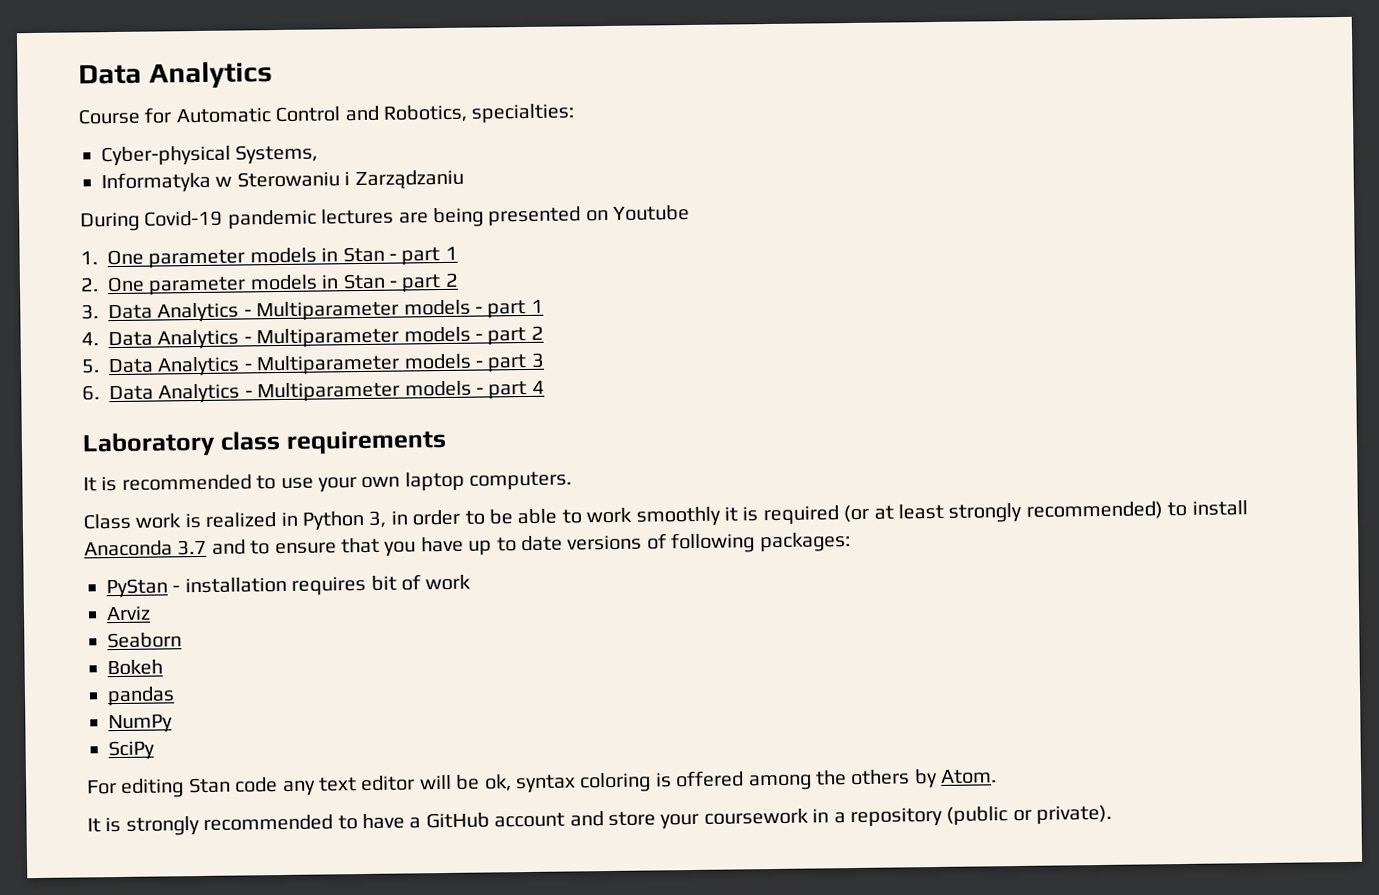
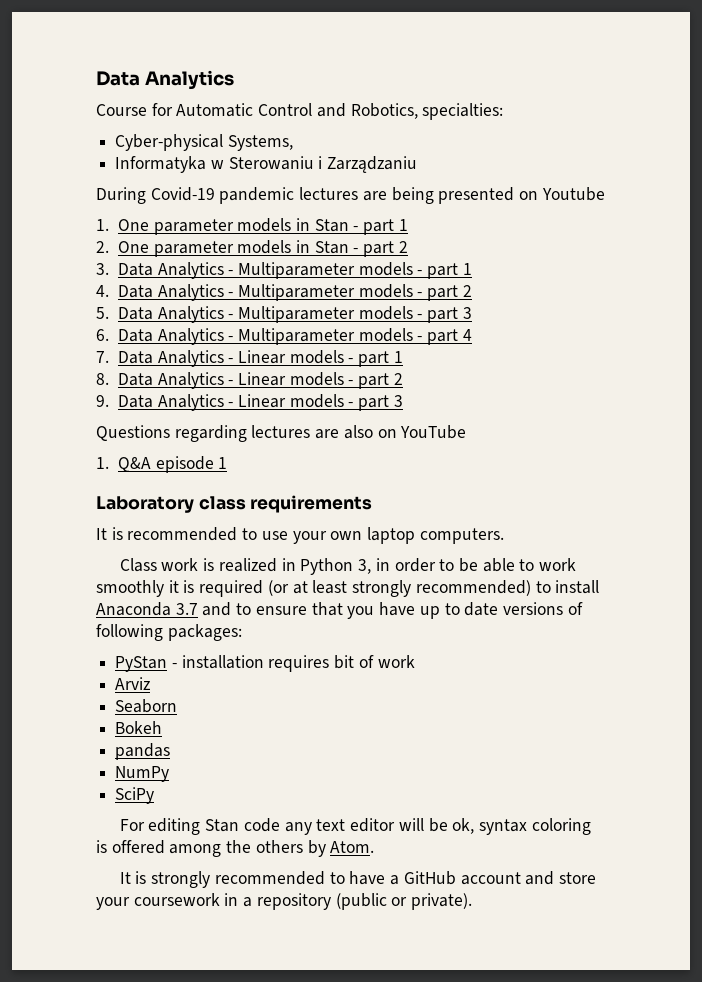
(545, 387) none -> [96,350,403,367] [96,372,403,389] [96,394,403,411] [96,425,467,442] [96,456,228,473] // 7. Data Analytics - Linear models - part 1 // 8. Data Analytics - Linear models - part 2 // 9. Data Analytics - Linear models - part 3 // Questions regarding lectures are also on YouTube // 1. Q&A episode 1

